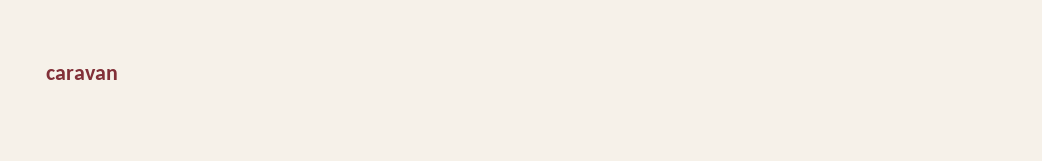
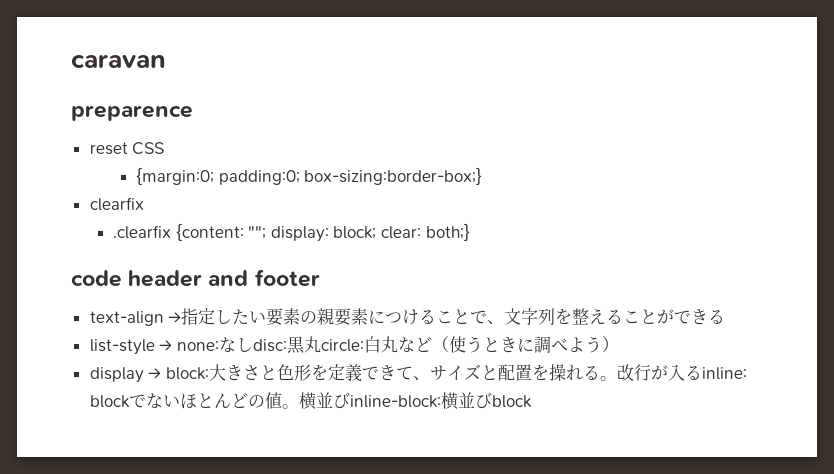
(118, 74) none -> [71,105,193,121] [89,142,165,155] [136,167,483,185] [89,197,144,211] [112,223,470,242] [71,269,320,287] [89,308,726,326] [89,336,619,355] [89,364,747,383] [89,392,532,410] // preparence // reset CSS // {margin:0; padding:0; box-sizing:border-box;} // clearfix // .clearfix {content: ""; display: block; clear: both;} // code header and footer // text-align →指定したい要素の親要素につけることで、文字列を整えることができる // list-style → none:なしdisc:黒丸circle:白丸など（使うときに調べよう） // display → block:大きさと色形を定義できて、サイズと配置を操れる。改行が入るinline: blockでないほとんどの値。横並びinline-block:横並びblock

